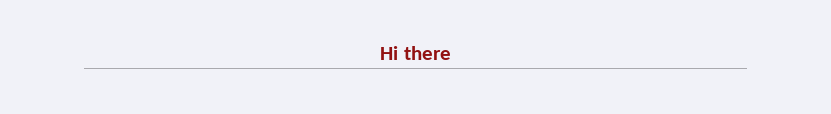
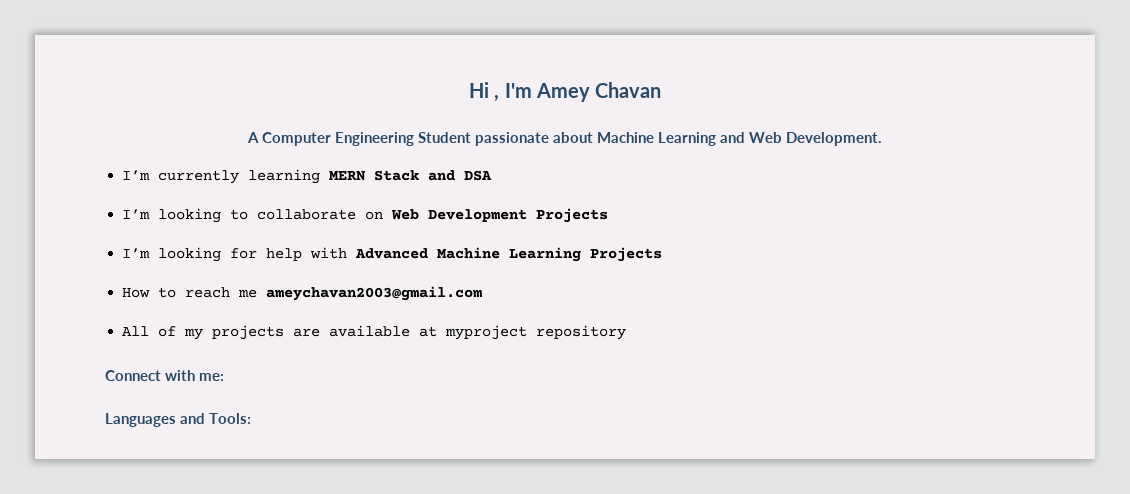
[403,46,451,60] there -> [494,82,662,102] [247,132,882,146] [122,169,493,184] [122,208,609,223] [122,247,663,262] [122,286,483,301] [122,325,627,340] [105,370,224,381] [105,413,251,427] , I'm Amey Chavan // A Computer Engineering Student passionate about Machine Learning and Web Development. // I’m currently learning MERN Stack and DSA // I’m looking to collaborate on Web Development Projects // I’m looking for help with Advanced Machine Learning Projects // How to reach me ameychavan2003@gmail.com // All of my projects are available at myproject repository // Connect with me: // Languages and Tools:

